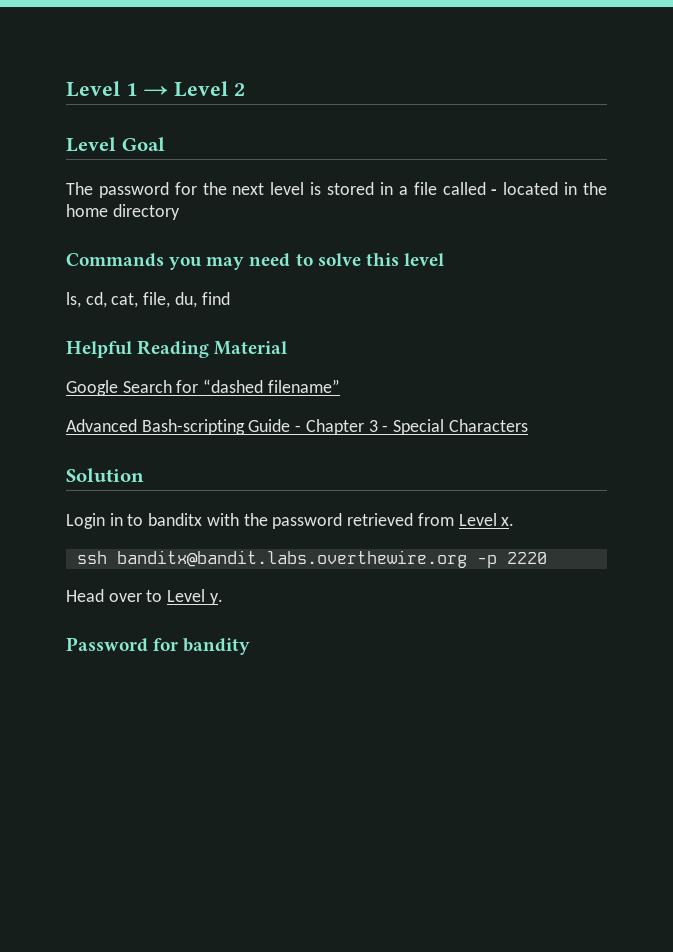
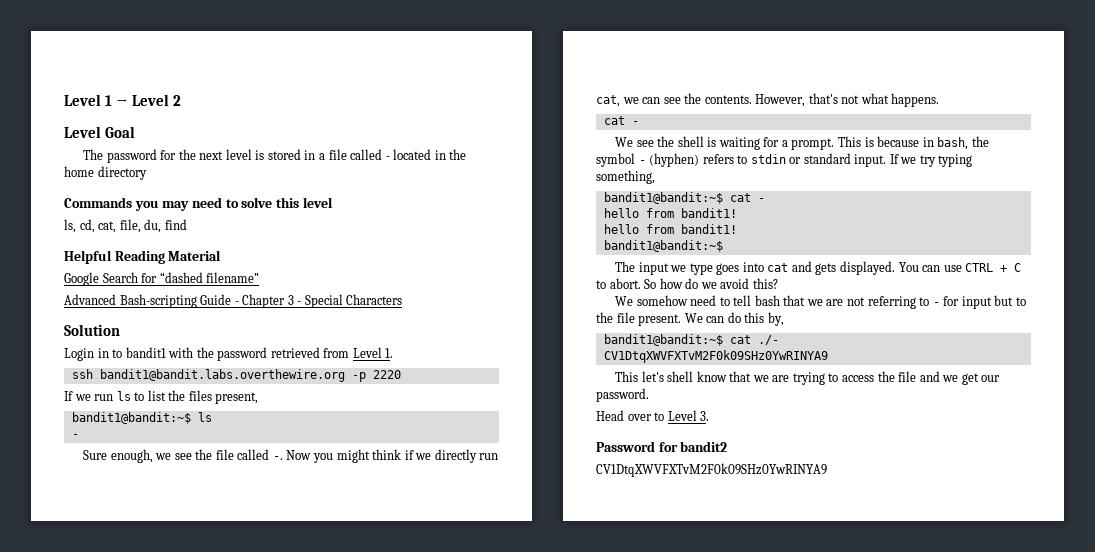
[148,513,203,526] banditx -> [125,347,166,358] bandit1
[501,517,515,526] x. -> [385,348,394,358] 1.
[116,550,467,568] banditx@bandit.labs.overthewire.org -> [99,369,345,382] bandit1@bandit.labs.overthewire.org
(547, 558) none -> [64,390,259,404] [71,412,212,424] [71,434,79,438] [83,449,499,463] [596,93,940,107] [603,116,639,125] [615,136,989,150] [596,153,973,167] [596,170,655,184] [603,192,765,204] [603,208,737,218] [603,224,737,234] [603,240,723,252] [615,261,1022,275] [596,278,778,289] [615,295,1026,309] [596,312,784,326] [603,334,779,346] [603,350,828,363] [615,371,1001,385] [596,388,649,402] // If we run ls to list the files present, // bandit1@bandit:~$ ls // - // Sure enough, we see the file called -. Now you might think if we directly run cat, we can see the contents. However, that's not what happens. // cat - // We see the shell is waiting for a prompt. This is because in bash, the symbol - (hyphen) refers to stdin or standard input. If we try typing something, // bandit1@bandit:~$ cat - // hello from bandit1! // hello from bandit1! // bandit1@bandit:~$ // The input we type goes into cat and gets displayed. You can use CTRL + C to abort. So how do we avoid this? // We somehow need to tell bash that we are not referring to - for input but to the file present. We can do this by, // bandit1@bandit:~$ cat ./- // CV1DtqXWVFXTvM2F0k09SHz0YwRINYA9 // This let's shell know that we are trying to access the file and we get our password.
[209,593,223,605] y. -> [700,411,710,421] 3.
[183,638,251,655] bandity -> [680,441,728,452] [596,463,827,477] bandit2 // CV1DtqXWVFXTvM2F0k09SHz0YwRINYA9

